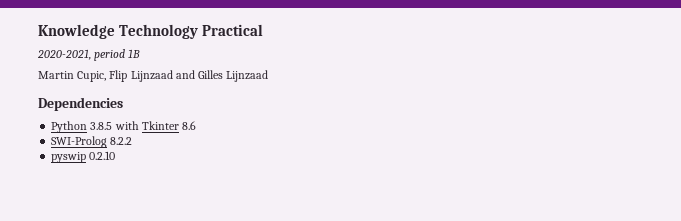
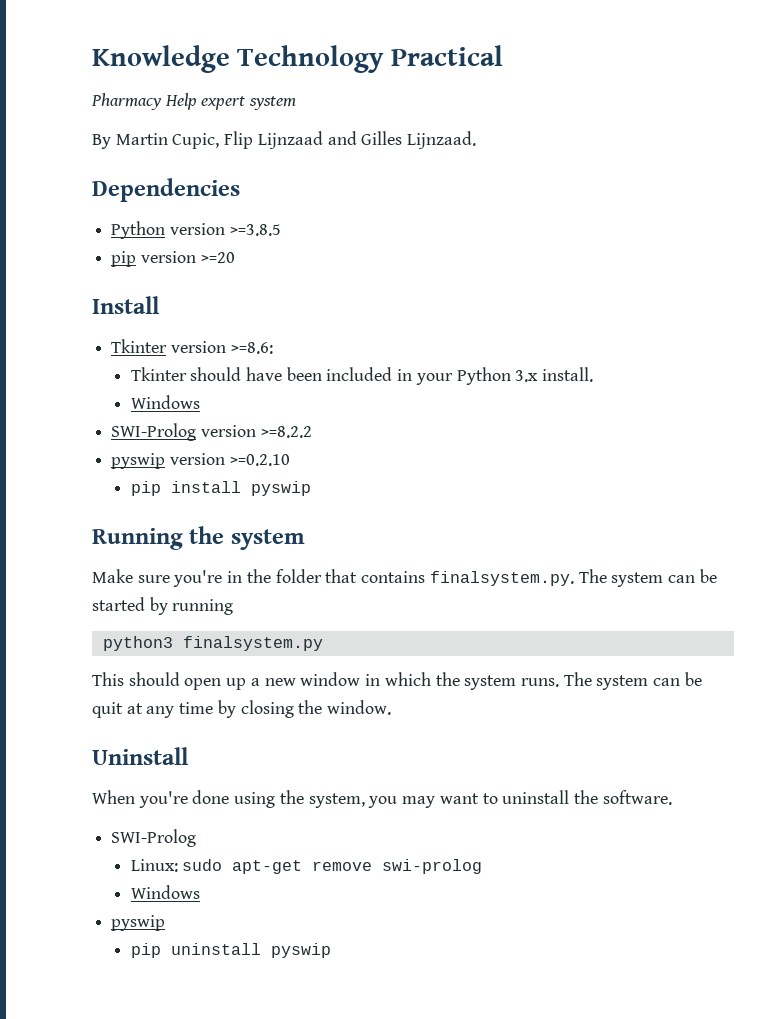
[37,49,141,61] 2020-2021, period 1B // -> [91,93,297,110] [92,134,111,149] Pharmacy Help expert system // By
[226,70,269,82] Lijnzaad -> [407,131,477,149] Lijnzaad.
[90,121,197,130] [51,136,133,148] [51,151,116,163] 3.8.5 with Tkinter 8.6 // SWI-Prolog 8.2.2 // pyswip 0.2.10 -> [169,223,281,236] [111,251,235,267] [92,296,160,314] [111,339,273,354] [130,367,594,385] [130,395,200,409] [111,423,312,441] [111,453,290,469] [130,481,311,496] [92,526,305,550] [92,569,717,587] [92,597,234,615] [102,636,323,651] [92,672,702,690] [92,700,392,718] [92,747,189,765] [92,790,672,808] [111,829,197,847] [130,859,483,874] [130,885,200,899] [111,915,166,931] [130,943,331,958] version >=3.8.5 // pip version >=20 // Install // Tkinter version >=8.6: // Tkinter should have been included in your Python 3.x install. // Windows // SWI-Prolog version >=8.2.2 // pyswip version >=0.2.10 // pip install pyswip // Running the system // Make sure you're in the folder that contains finalsystem.py. The system can be started by running // python3 finalsystem.py // This should open up a new window in which the system runs. The system can be quit at any time by closing the window. // Uninstall // When you're done using the system, you may want to uninstall the software. // SWI-Prolog // Linux: sudo apt-get remove swi-prolog // Windows // pyswip // pip uninstall pyswip

